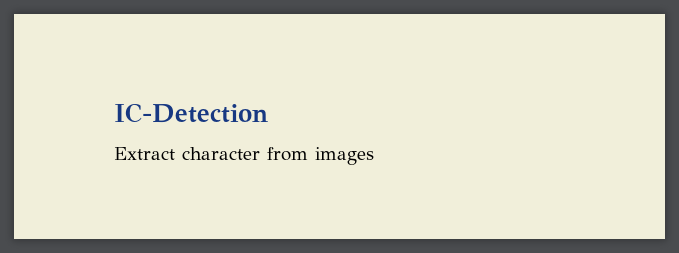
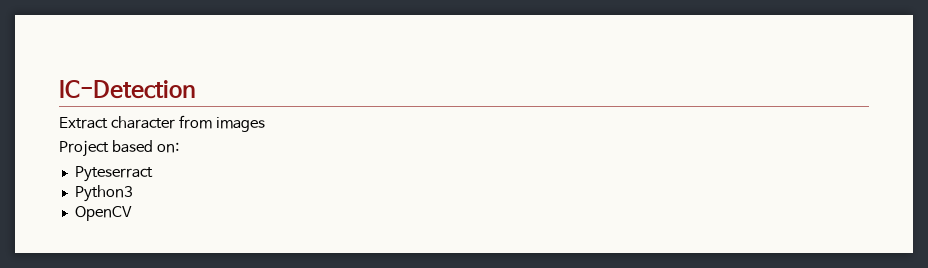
(374, 156) none -> [59,140,179,157] [74,166,153,182] [74,185,133,202] [74,206,132,221] // Project based on: // Pyteserract // Python3 // OpenCV

